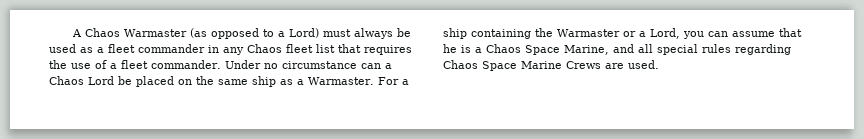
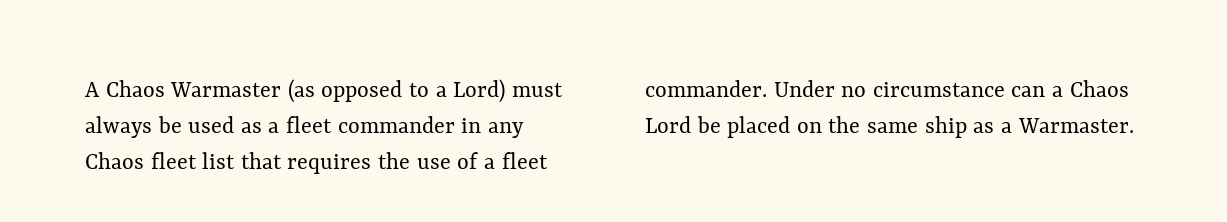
[377,77,409,85] [443,28,802,39] [443,44,791,55] [443,60,659,71] For a ship containing the Warmaster or a Lord, you can assume that he is a Chaos Space Marine, and all special rules regarding Chaos Space Marine Crews are used. -> (1134, 125) none

